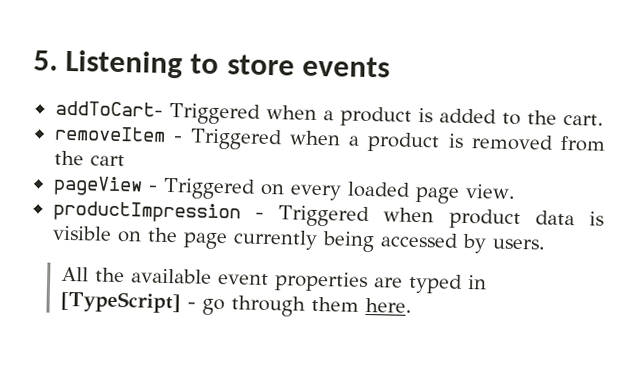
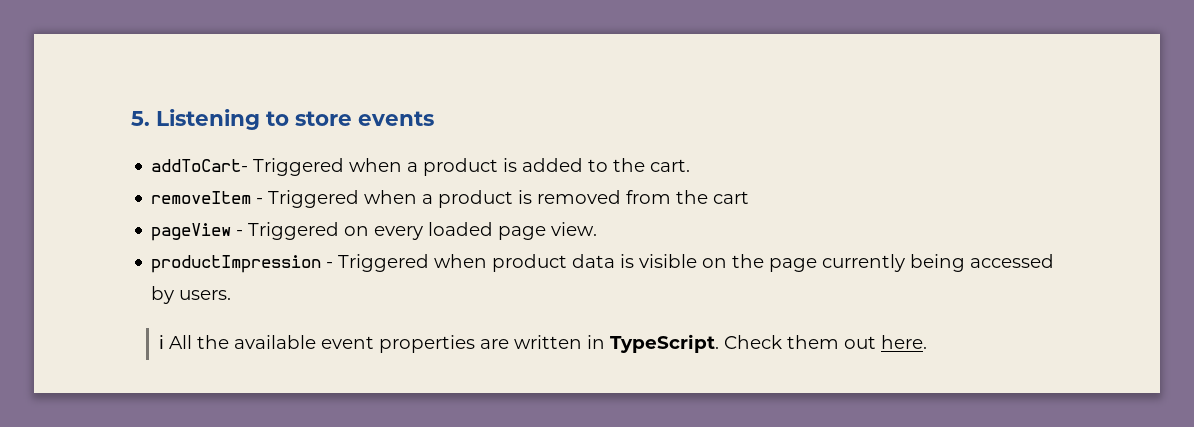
(546, 244) none -> [158,335,164,349] ℹ
[407,273,487,294] [59,290,359,317] typed in [TypeScript] - go through them -> [513,334,876,353] written in TypeScript. Check them out

